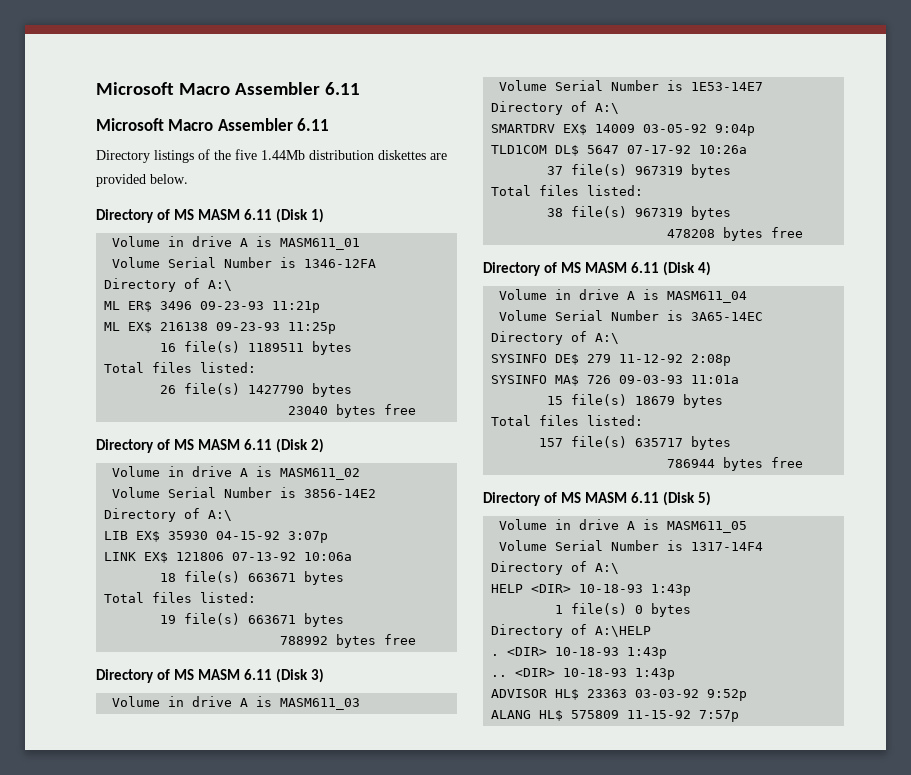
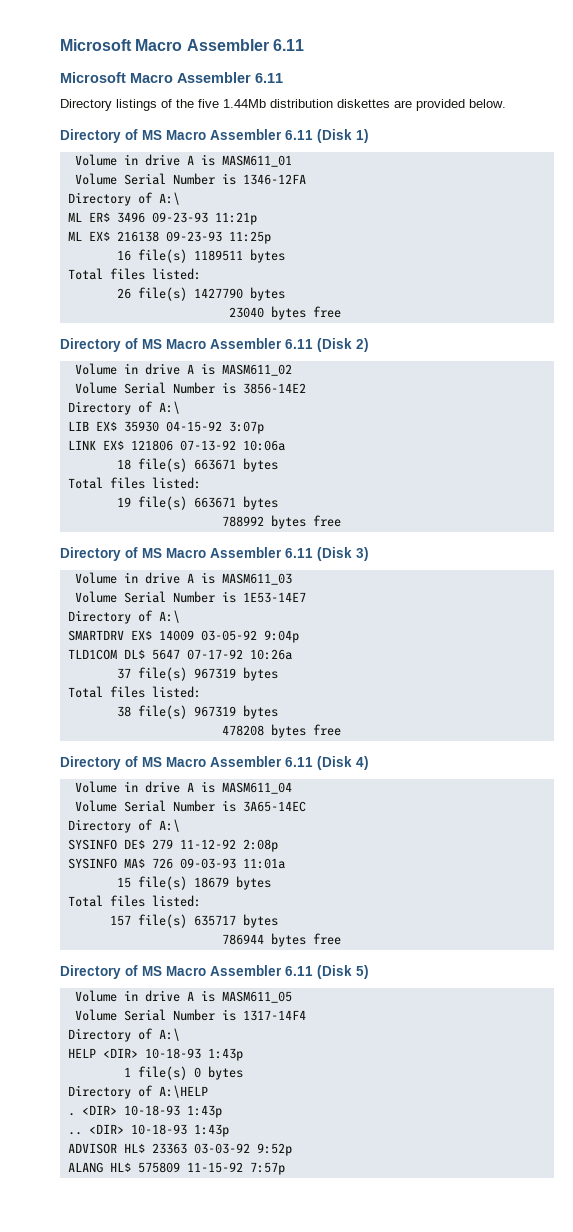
[198,209,241,220] MASM -> [166,129,282,140] Macro Assembler
[198,439,241,450] MASM -> [166,338,282,349] Macro Assembler
[198,669,241,680] MASM -> [166,547,282,558] Macro Assembler
[585,262,628,273] MASM -> [166,756,282,767] Macro Assembler
[585,492,628,503] MASM -> [166,965,282,976] Macro Assembler

